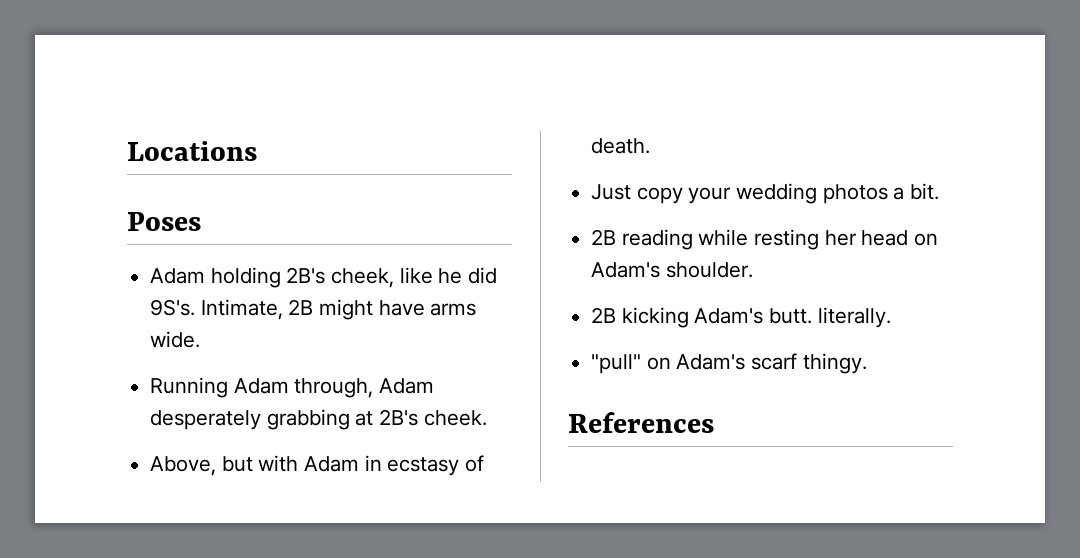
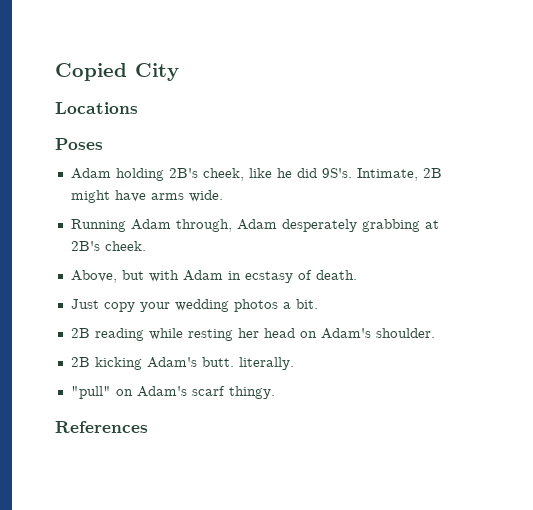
(127, 151) none -> [55,63,179,81] Copied City //

